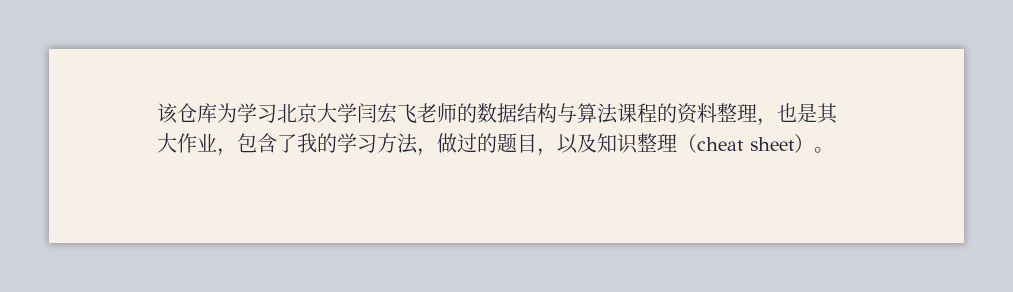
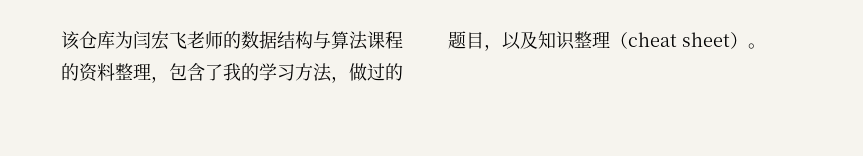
[237,103,357,123] 学习北京大学 -> (133, 40) none
[777,103,838,124] [157,133,237,156] 也是其大作业， -> (169, 79) none

